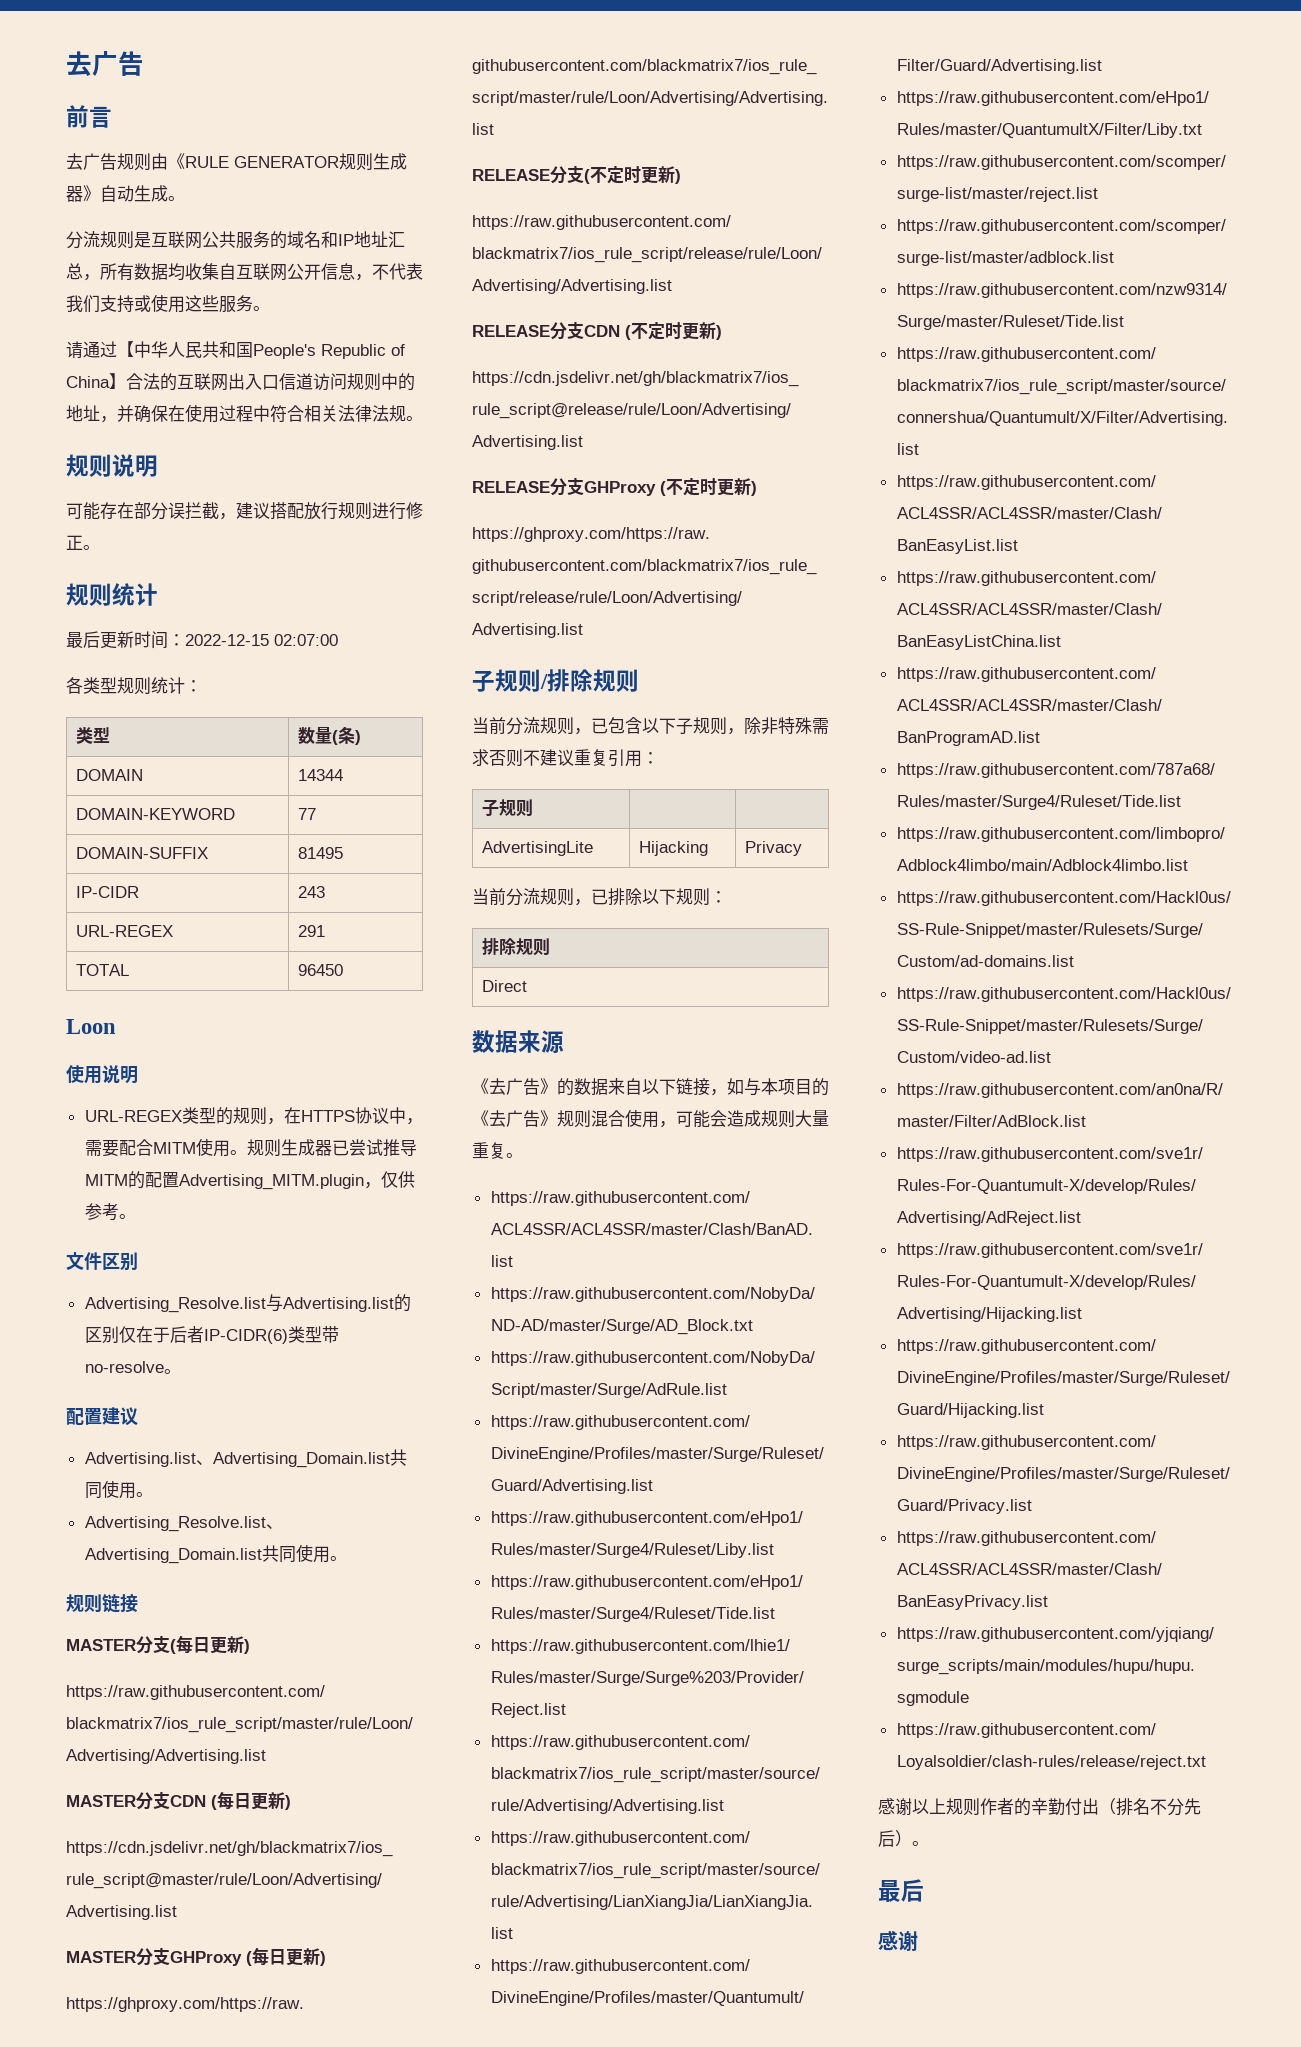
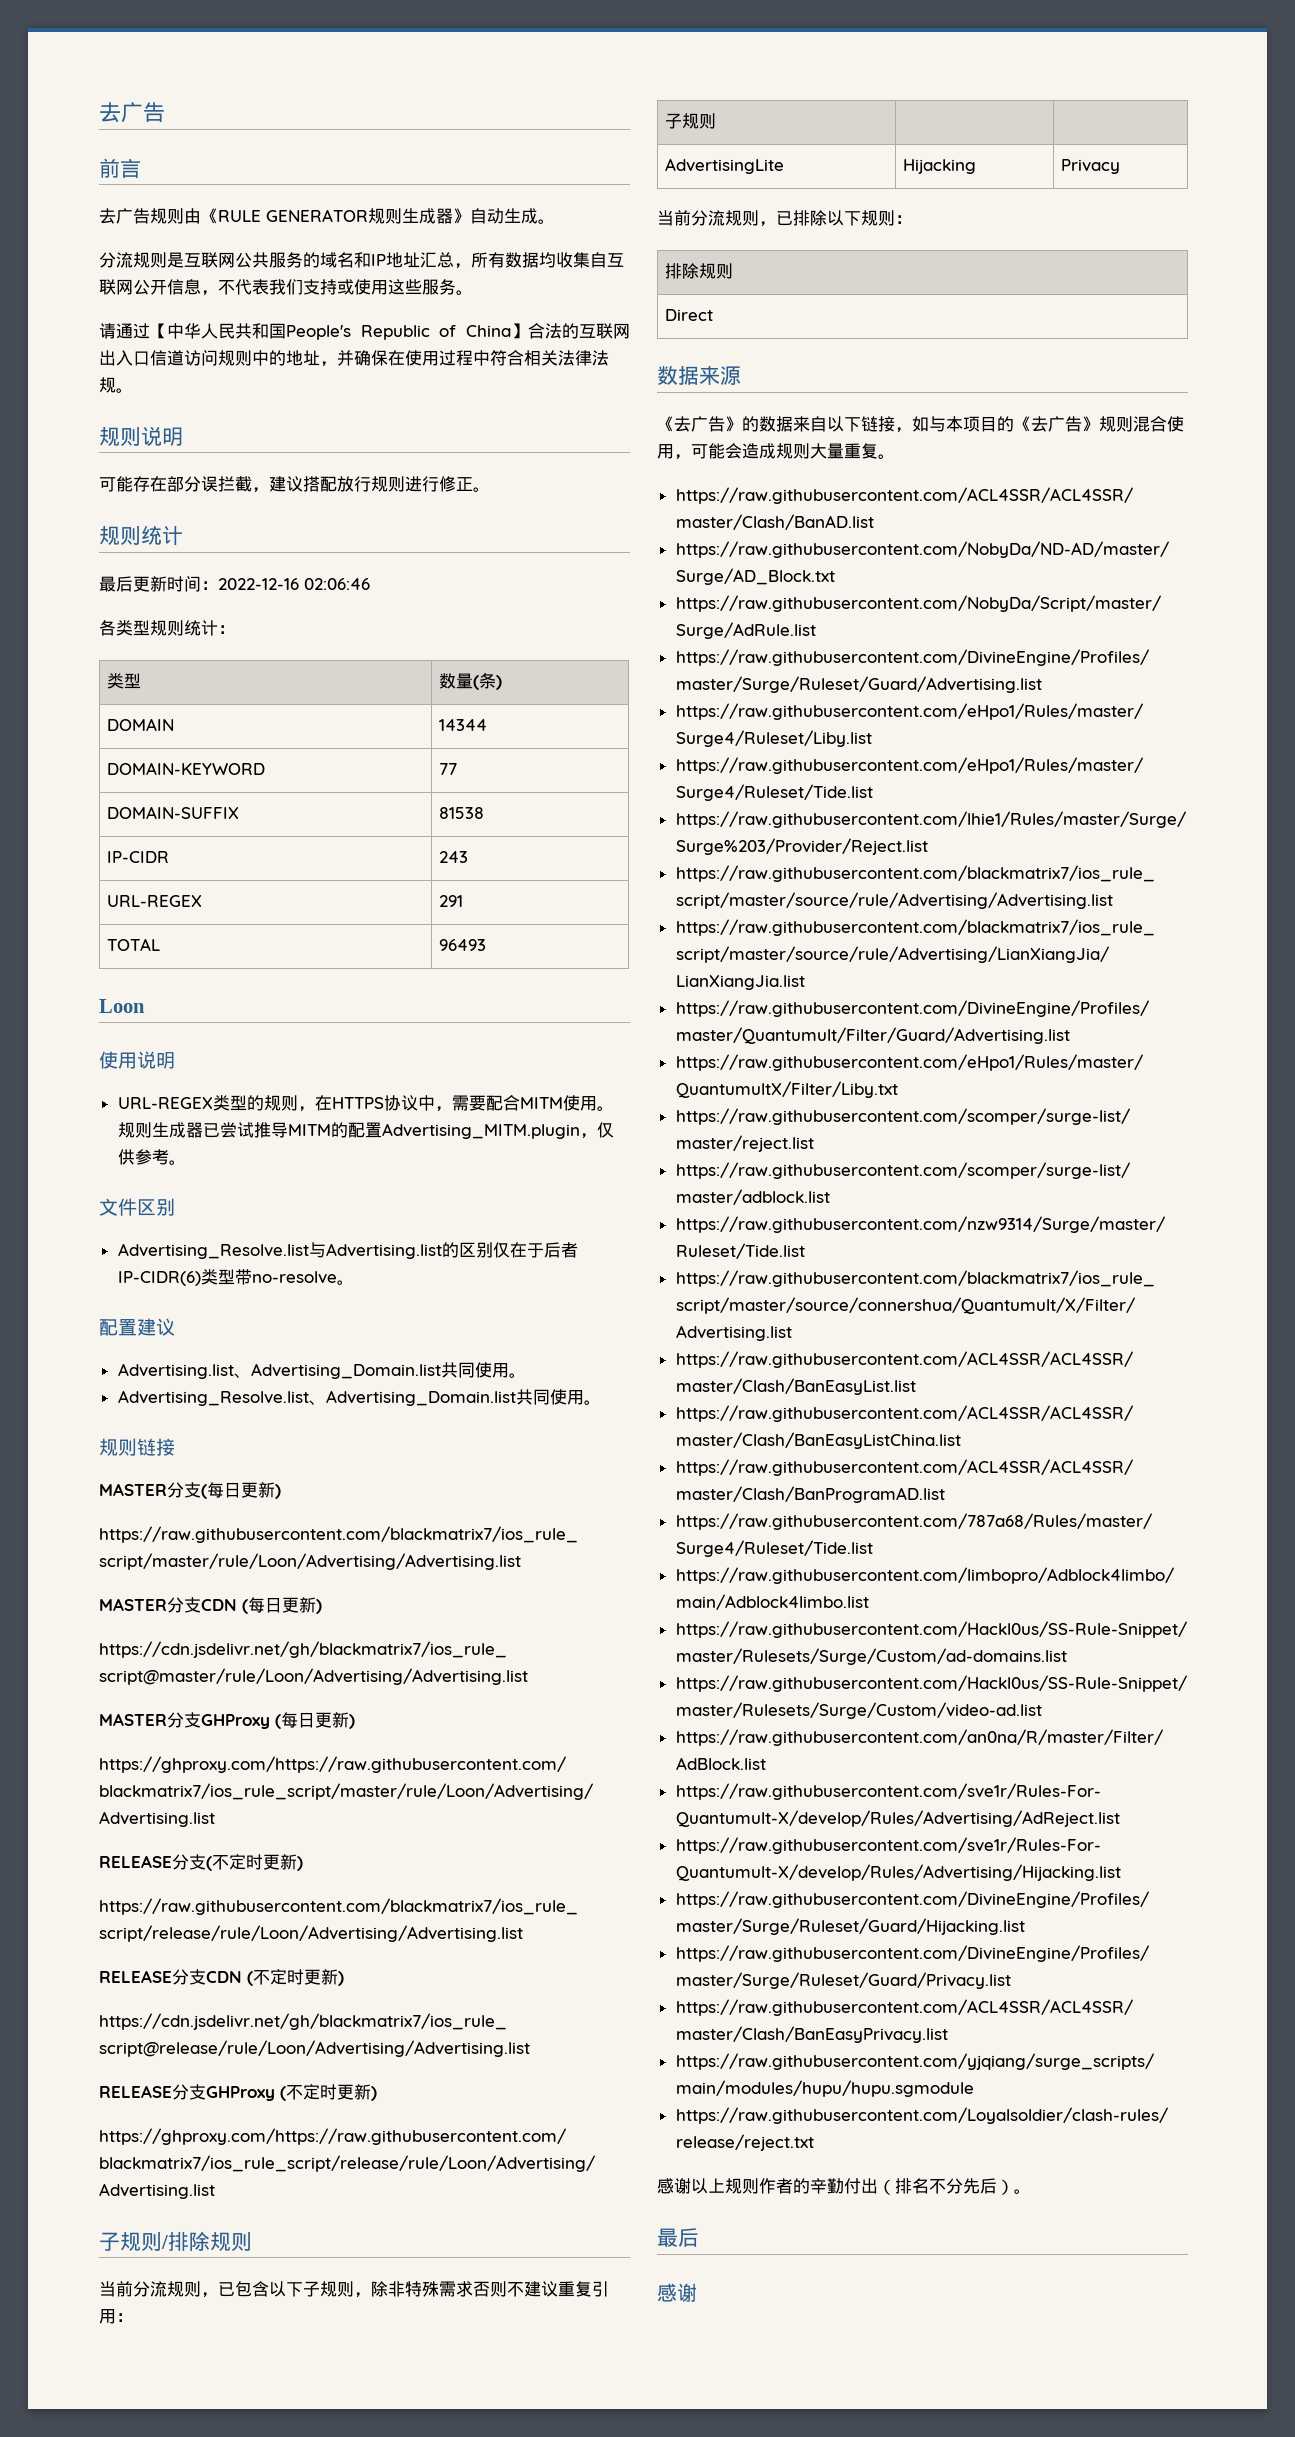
[185,634,338,646] 2022-12-15 02:07:00 -> [218,578,370,590] 2022-12-16 02:06:46
[297,847,343,859] 81495 -> [438,807,484,819] 81538
[297,964,343,976] 96450 -> [438,939,486,951] 96493

